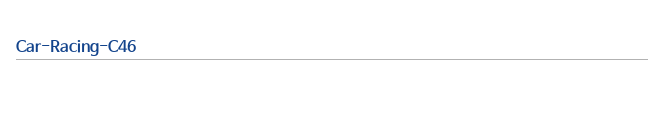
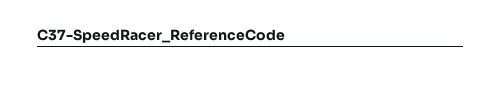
[16,40,136,56] Car-Racing-C46 -> [37,29,285,43] C37-SpeedRacer_ReferenceCode

